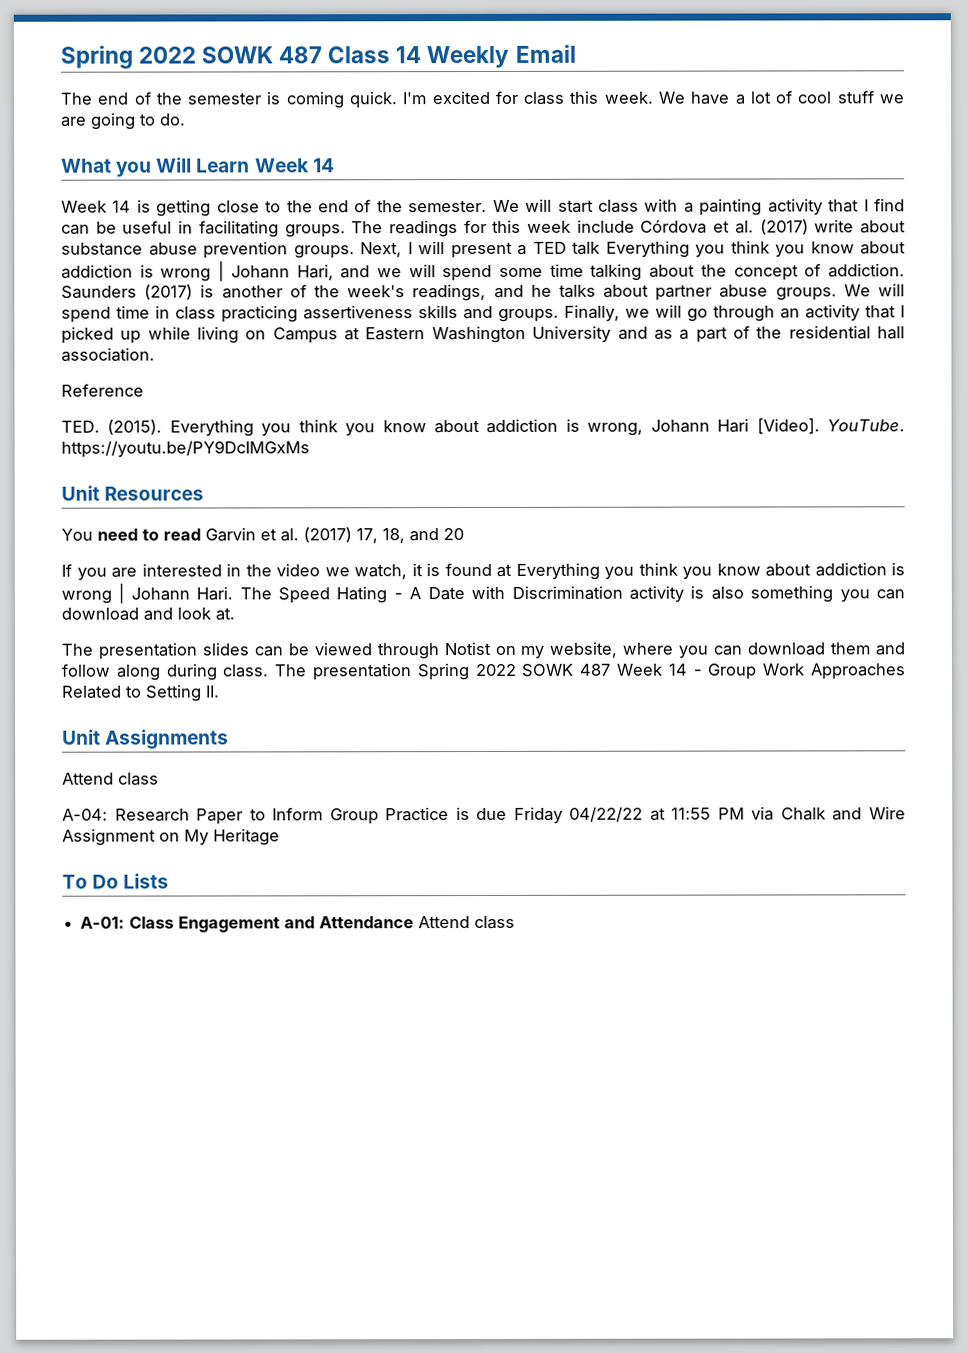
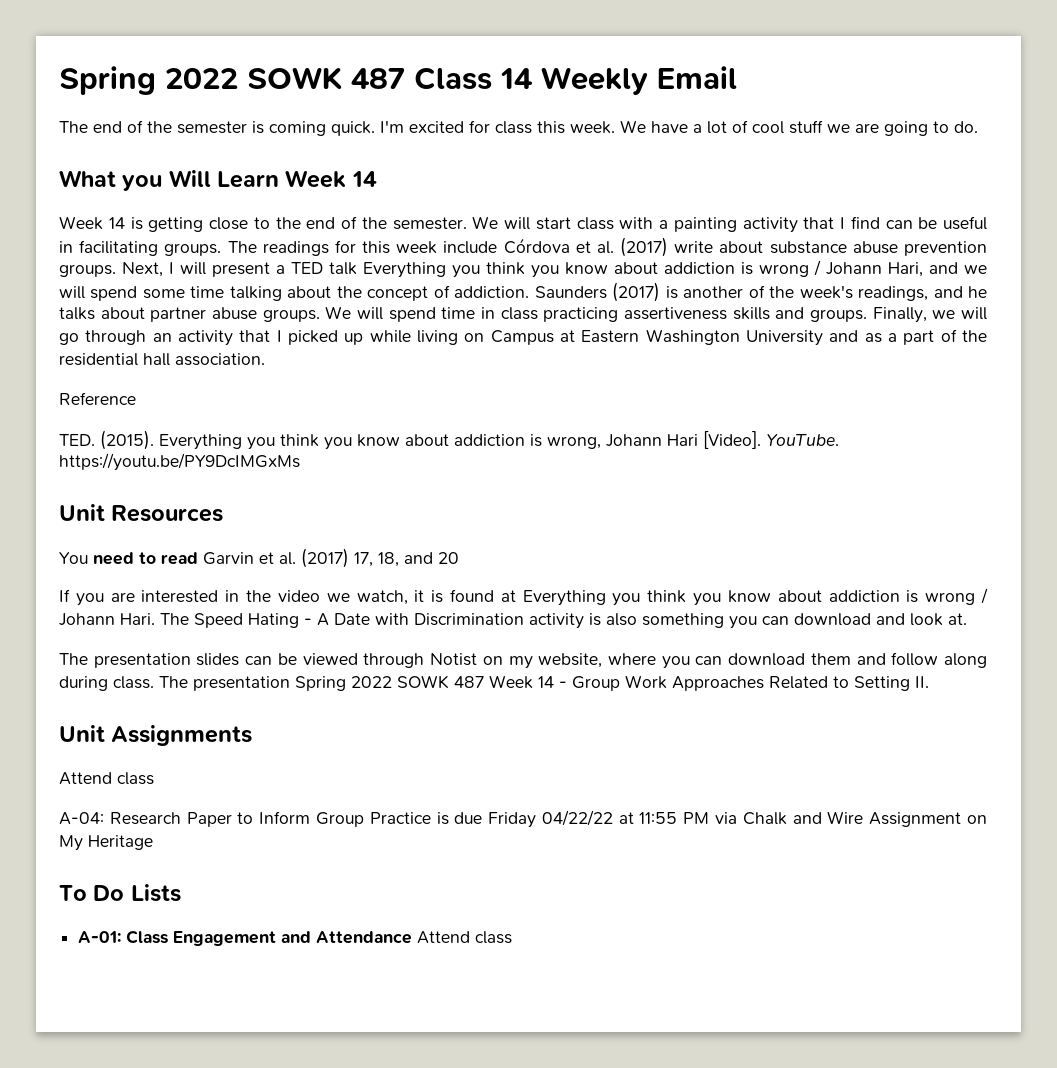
[218,261,225,282] | -> [814,260,821,276] /
[118,583,125,604] | -> [981,588,989,604] /

